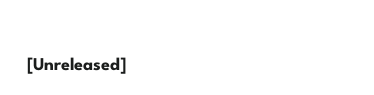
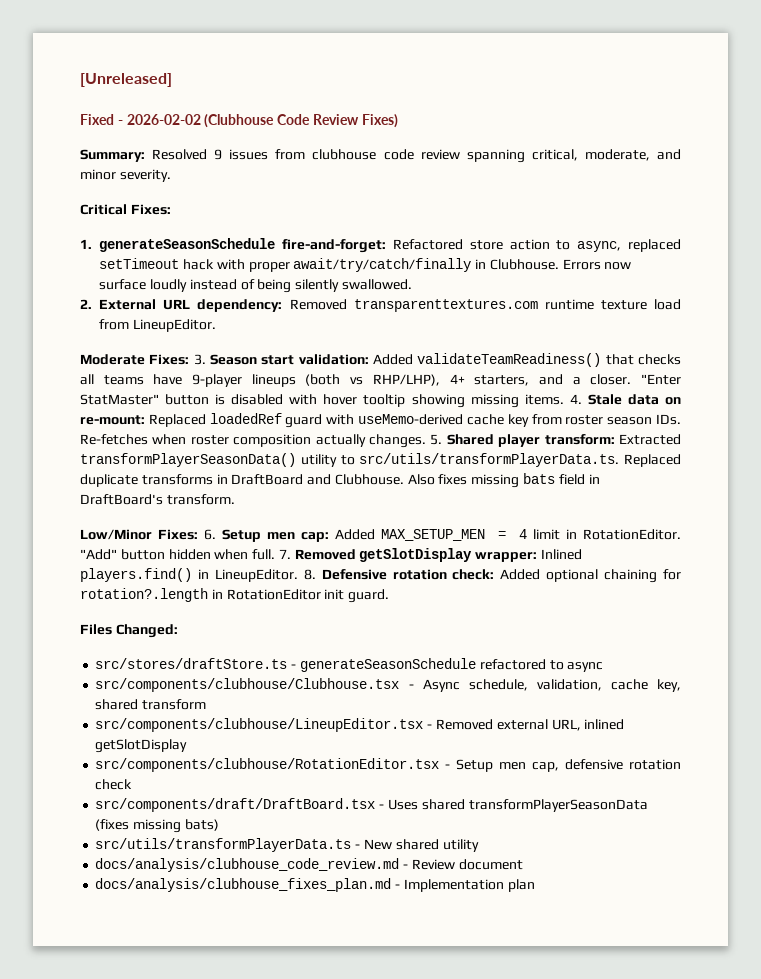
(126, 65) none -> [80,114,398,128] [80,149,681,163] [80,169,171,182] [80,204,171,215] [80,238,681,253] [99,258,632,272] [99,279,412,293] [80,299,681,312] [99,319,216,332] [80,353,682,367] [80,374,681,387] [80,394,682,408] [80,413,681,428] [80,434,681,448] [80,453,681,467] [80,473,600,488] [80,494,235,505] [80,529,682,542] [80,548,583,562] [80,568,681,583] [80,588,390,603] [80,624,178,638] [95,658,604,672] [95,678,682,692] [95,699,207,710] [95,718,625,732] [95,739,188,753] [95,758,681,772] [95,779,133,790] [95,798,648,812] [95,819,219,833] [95,838,479,852] [95,858,523,872] [95,878,535,892] // Fixed - 2026-02-02 (Clubhouse Code Review Fixes) // Summary: Resolved 9 issues from clubhouse code review spanning critical, moderate, and minor severity. // Critical Fixes: // 1. generateSeasonSchedule fire-and-forget: Refactored store action to async, replaced setTimeout hack with proper await/try/catch/finally in Clubhouse. Errors now surface loudly instead of being silently swallowed. // 2. External URL dependency: Removed transparenttextures.com runtime texture load from LineupEditor. // Moderate Fixes: 3. Season start validation: Added validateTeamReadiness() that checks all teams have 9-player lineups (both vs RHP/LHP), 4+ starters, and a closer. "Enter StatMaster" button is disabled with hover tooltip showing missing items. 4. Stale data on re-mount: Replaced loadedRef guard with useMemo-derived cache key from roster season IDs. Re-fetches when roster composition actually changes. 5. Shared player transform: Extracted transformPlayerSeasonData() utility to src/utils/transformPlayerData.ts. Replaced duplicate transforms in DraftBoard and Clubhouse. Also fixes missing bats field in DraftBoard's transform. // Low/Minor Fixes: 6. Setup men cap: Added MAX_SETUP_MEN = 4 limit in RotationEditor. "Add" button hidden when full. 7. Removed getSlotDisplay wrapper: Inlined players.find() in LineupEditor. 8. Defensive rotation check: Added optional chaining for rotation?.length in RotationEditor init guard. // Files Changed: // src/stores/draftStore.ts - generateSeasonSchedule refactored to async // src/components/clubhouse/Clubhouse.tsx - Async schedule, validation, cache key, shared transform // src/components/clubhouse/LineupEditor.tsx - Removed external URL, inlined getSlotDisplay // src/components/clubhouse/RotationEditor.tsx - Setup men cap, defensive rotation check // src/components/draft/DraftBoard.tsx - Uses shared transformPlayerSeasonData (fixes missing bats) // src/utils/transformPlayerData.ts - New shared utility // docs/analysis/clubhouse_code_review.md - Review document // docs/analysis/clubhouse_fixes_plan.md - Implementation plan

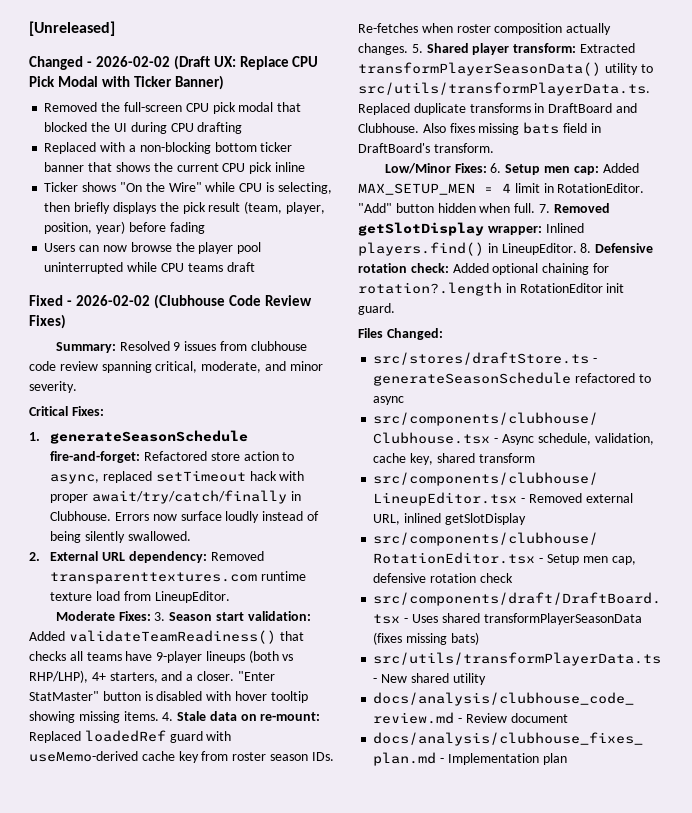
(172, 80) none -> [29,55,319,70] [29,75,224,90] [44,102,302,114] [44,122,243,134] [44,142,293,154] [44,162,305,174] [44,182,332,194] [44,201,325,214] [44,221,205,234] [44,242,262,254] [44,262,255,274] // Changed - 2026-02-02 (Draft UX: Replace CPU Pick Modal with Ticker Banner) // Removed the full-screen CPU pick modal that blocked the UI during CPU drafting // Replaced with a non-blocking bottom ticker banner that shows the current CPU pick inline // Ticker shows "On the Wire" while CPU is selecting, then briefly displays the pick result (team, player, position, year) before fading // Users can now browse the player pool uninterrupted while CPU teams draft

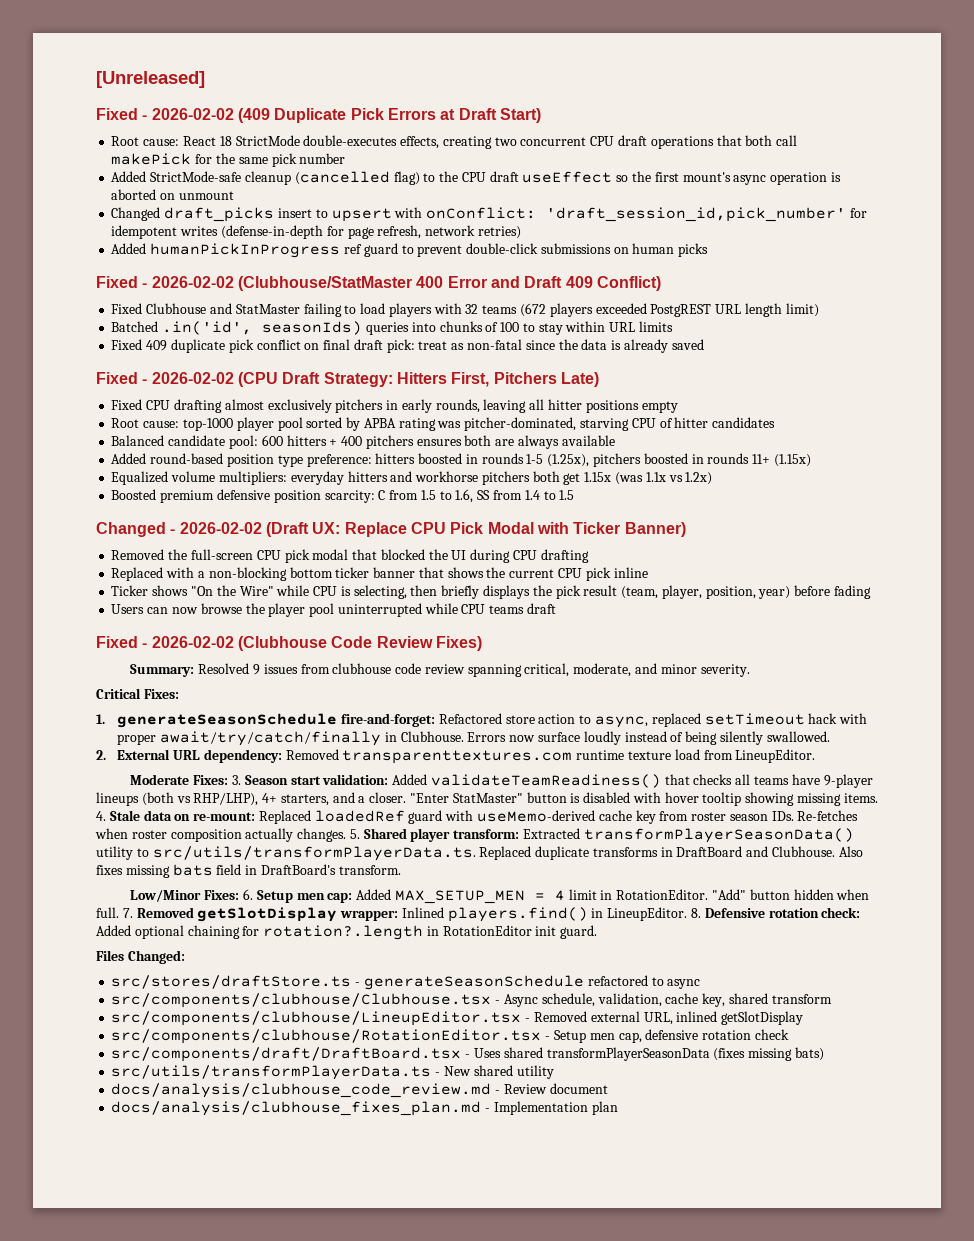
(115, 28) none -> [96,108,541,123] [111,135,798,149] [111,153,346,167] [111,171,841,185] [111,189,234,200] [111,207,867,222] [111,225,521,239] [111,243,709,258] [96,276,661,291] [111,303,819,317] [111,321,673,335] [111,339,704,353] [96,372,599,387] [111,399,678,413] [111,417,776,431] [111,435,615,449] [111,453,811,467] [111,471,713,485] [111,489,575,503] // Fixed - 2026-02-02 (409 Duplicate Pick Errors at Draft Start) // Root cause: React 18 StrictMode double-executes effects, creating two concurrent CPU draft operations that both call makePick for the same pick number // Added StrictMode-safe cleanup (cancelled flag) to the CPU draft useEffect so the first mount's async operation is aborted on unmount // Changed draft_picks insert to upsert with onConflict: 'draft_session_id,pick_number' for idempotent writes (defense-in-depth for page refresh, network retries) // Added humanPickInProgress ref guard to prevent double-click submissions on human picks // Fixed - 2026-02-02 (Clubhouse/StatMaster 400 Error and Draft 409 Conflict) // Fixed Clubhouse and StatMaster failing to load players with 32 teams (672 players exceeded PostgREST URL length limit) // Batched .in('id', seasonIds) queries into chunks of 100 to stay within URL limits // Fixed 409 duplicate pick conflict on final draft pick: treat as non-fatal since the data is already saved // Fixed - 2026-02-02 (CPU Draft Strategy: Hitters First, Pitchers Late) // Fixed CPU drafting almost exclusively pitchers in early rounds, leaving all hitter positions empty // Root cause: top-1000 player pool sorted by APBA rating was pitcher-dominated, starving CPU of hitter candidates // Balanced candidate pool: 600 hitters + 400 pitchers ensures both are always available // Added round-based position type preference: hitters boosted in rounds 1-5 (1.25x), pitchers boosted in rounds 11+ (1.15x) // Equalized volume multipliers: everyday hitters and workhorse pitchers both get 1.15x (was 1.1x vs 1.2x) // Boosted premium defensive position scarcity: C from 1.5 to 1.6, SS from 1.4 to 1.5

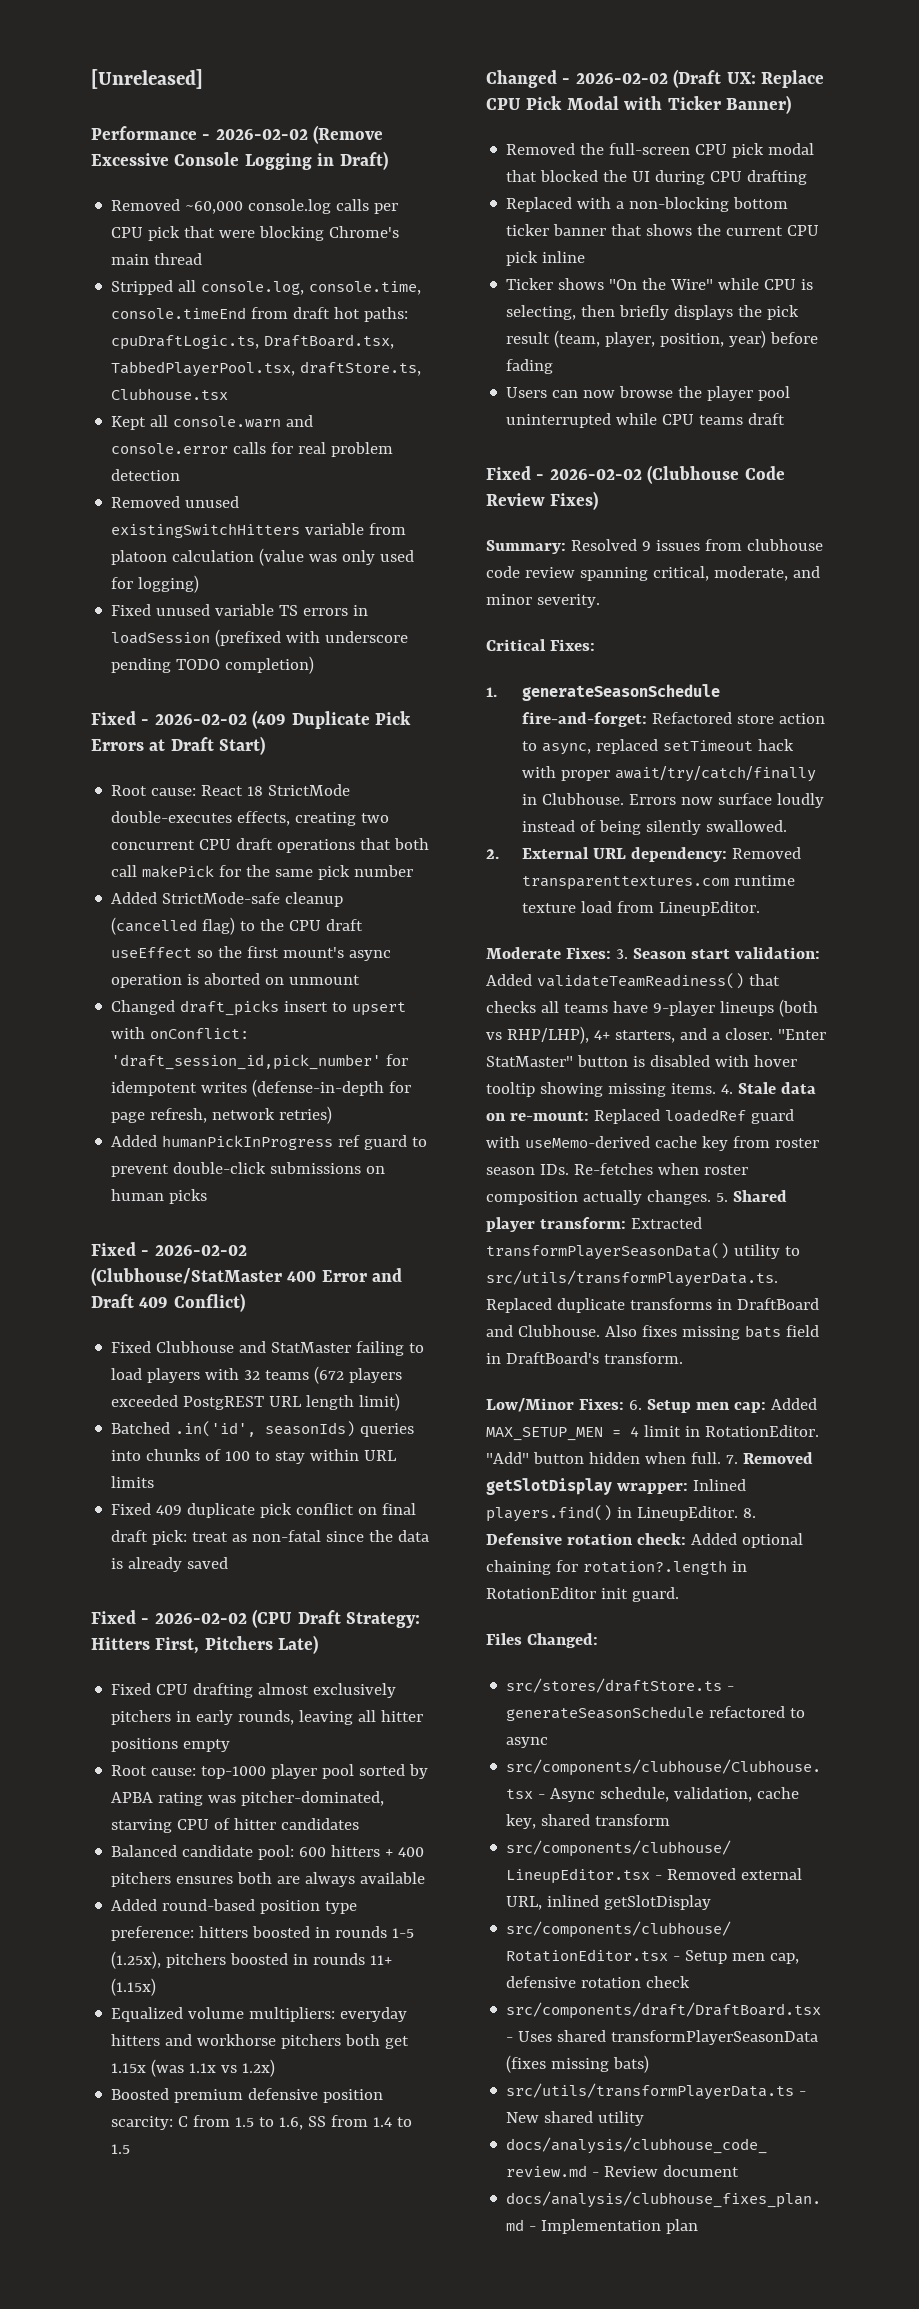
(205, 79) none -> [91,125,384,144] [91,151,388,170] [111,199,399,214] [111,226,400,241] [111,253,203,265] [111,280,422,295] [111,307,409,322] [111,334,395,350] [111,361,422,377] [111,388,229,400] [111,415,314,430] [111,442,394,457] [111,469,181,481] [111,496,240,508] [111,523,407,538] [111,548,415,566] [111,575,200,593] [111,604,369,616] [111,629,409,647] [111,656,315,674] // Performance - 2026-02-02 (Remove Excessive Console Logging in Draft) // Removed ~60,000 console.log calls per CPU pick that were blocking Chrome's main thread // Stripped all console.log, console.time, console.timeEnd from draft hot paths: cpuDraftLogic.ts, DraftBoard.tsx, TabbedPlayerPool.tsx, draftStore.ts, Clubhouse.tsx // Kept all console.warn and console.error calls for real problem detection // Removed unused existingSwitchHitters variable from platoon calculation (value was only used for logging) // Fixed unused variable TS errors in loadSession (prefixed with underscore pending TODO completion)

